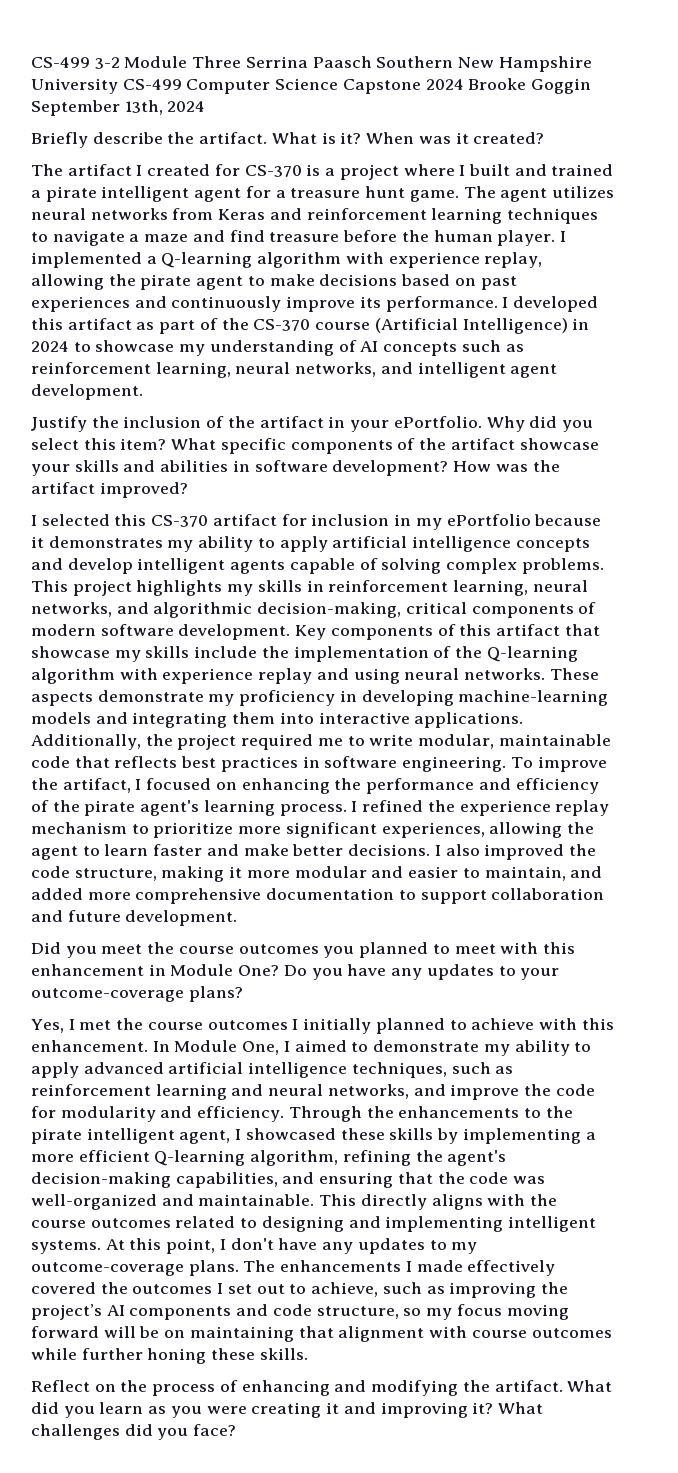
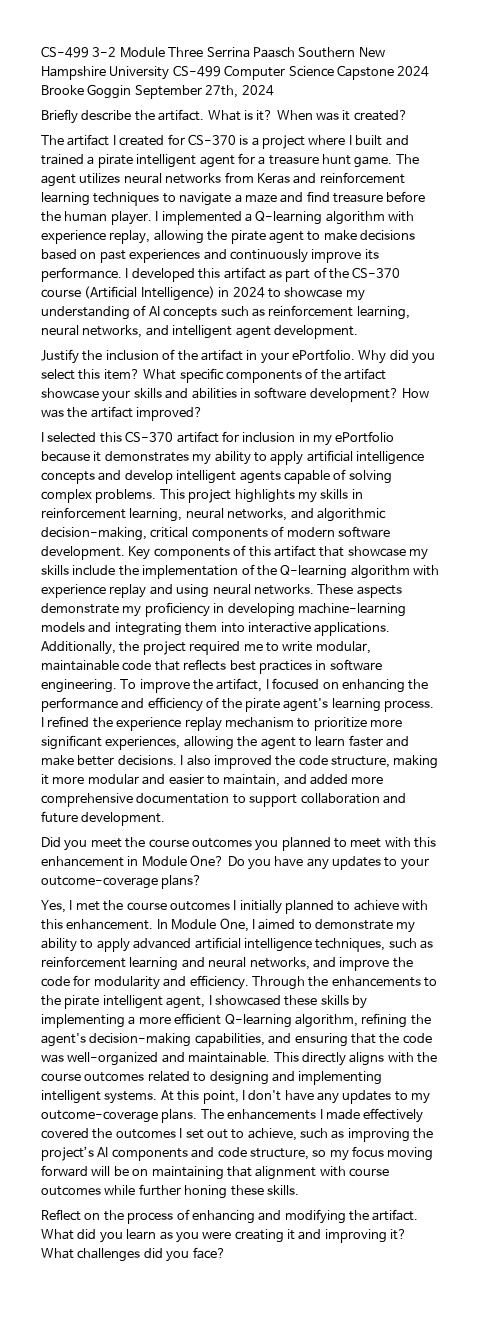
[124,100,163,115] 13th, -> [205,85,239,98] 27th,

